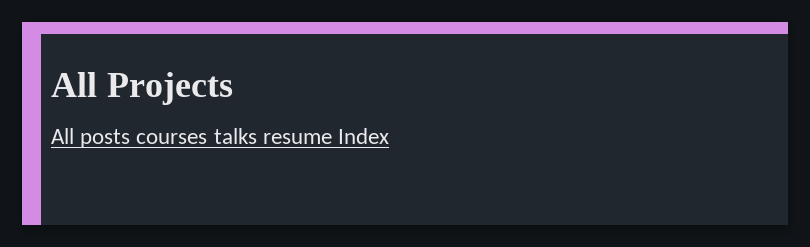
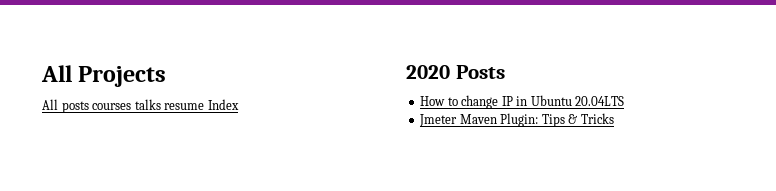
(390, 136) none -> [406,65,505,79] [420,95,625,109] [419,113,614,127] // 2020 Posts // How to change IP in Ubuntu 20.04LTS // Jmeter Maven Plugin: Tips & Tricks

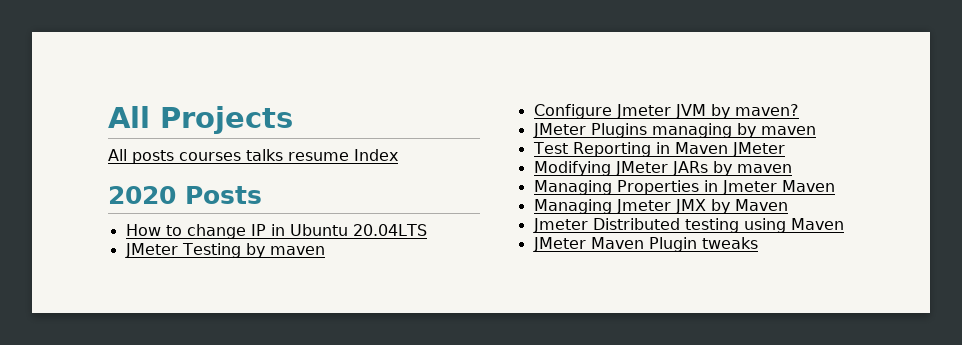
[419,113,614,127] Jmeter Maven Plugin: Tips & Tricks -> [124,243,325,258] [533,104,799,119] [532,123,816,138] [532,142,785,157] [533,161,792,176] [533,180,835,195] [533,199,788,214] [532,218,844,233] [532,237,758,252] JMeter Testing by maven // Configure Jmeter JVM by maven? // JMeter Plugins managing by maven // Test Reporting in Maven JMeter // Modifying JMeter JARs by maven // Managing Properties in Jmeter Maven // Managing Jmeter JMX by Maven // Jmeter Distributed testing using Maven // JMeter Maven Plugin tweaks

